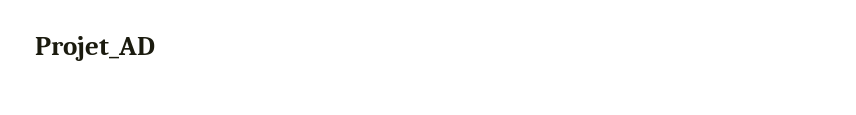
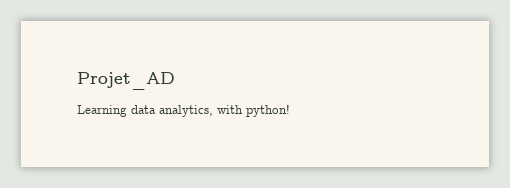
(155, 48) none -> [77,104,290,117] // Learning data analytics, with python!

